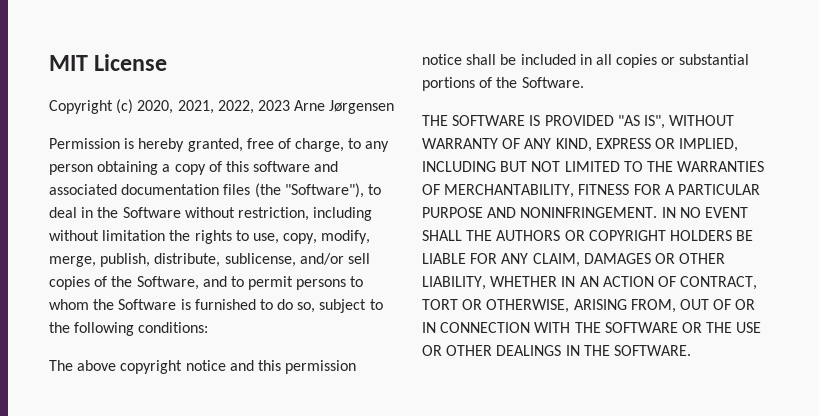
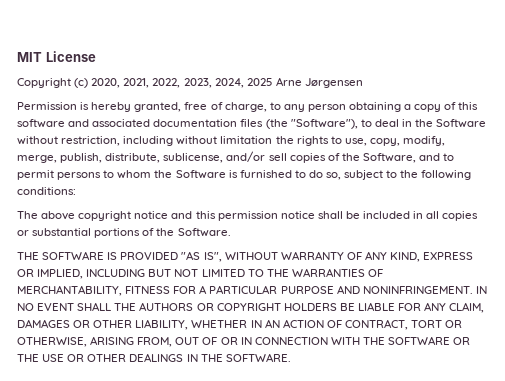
[257,100,290,111] 2023 -> [183,78,273,88] 2023, 2024, 2025

